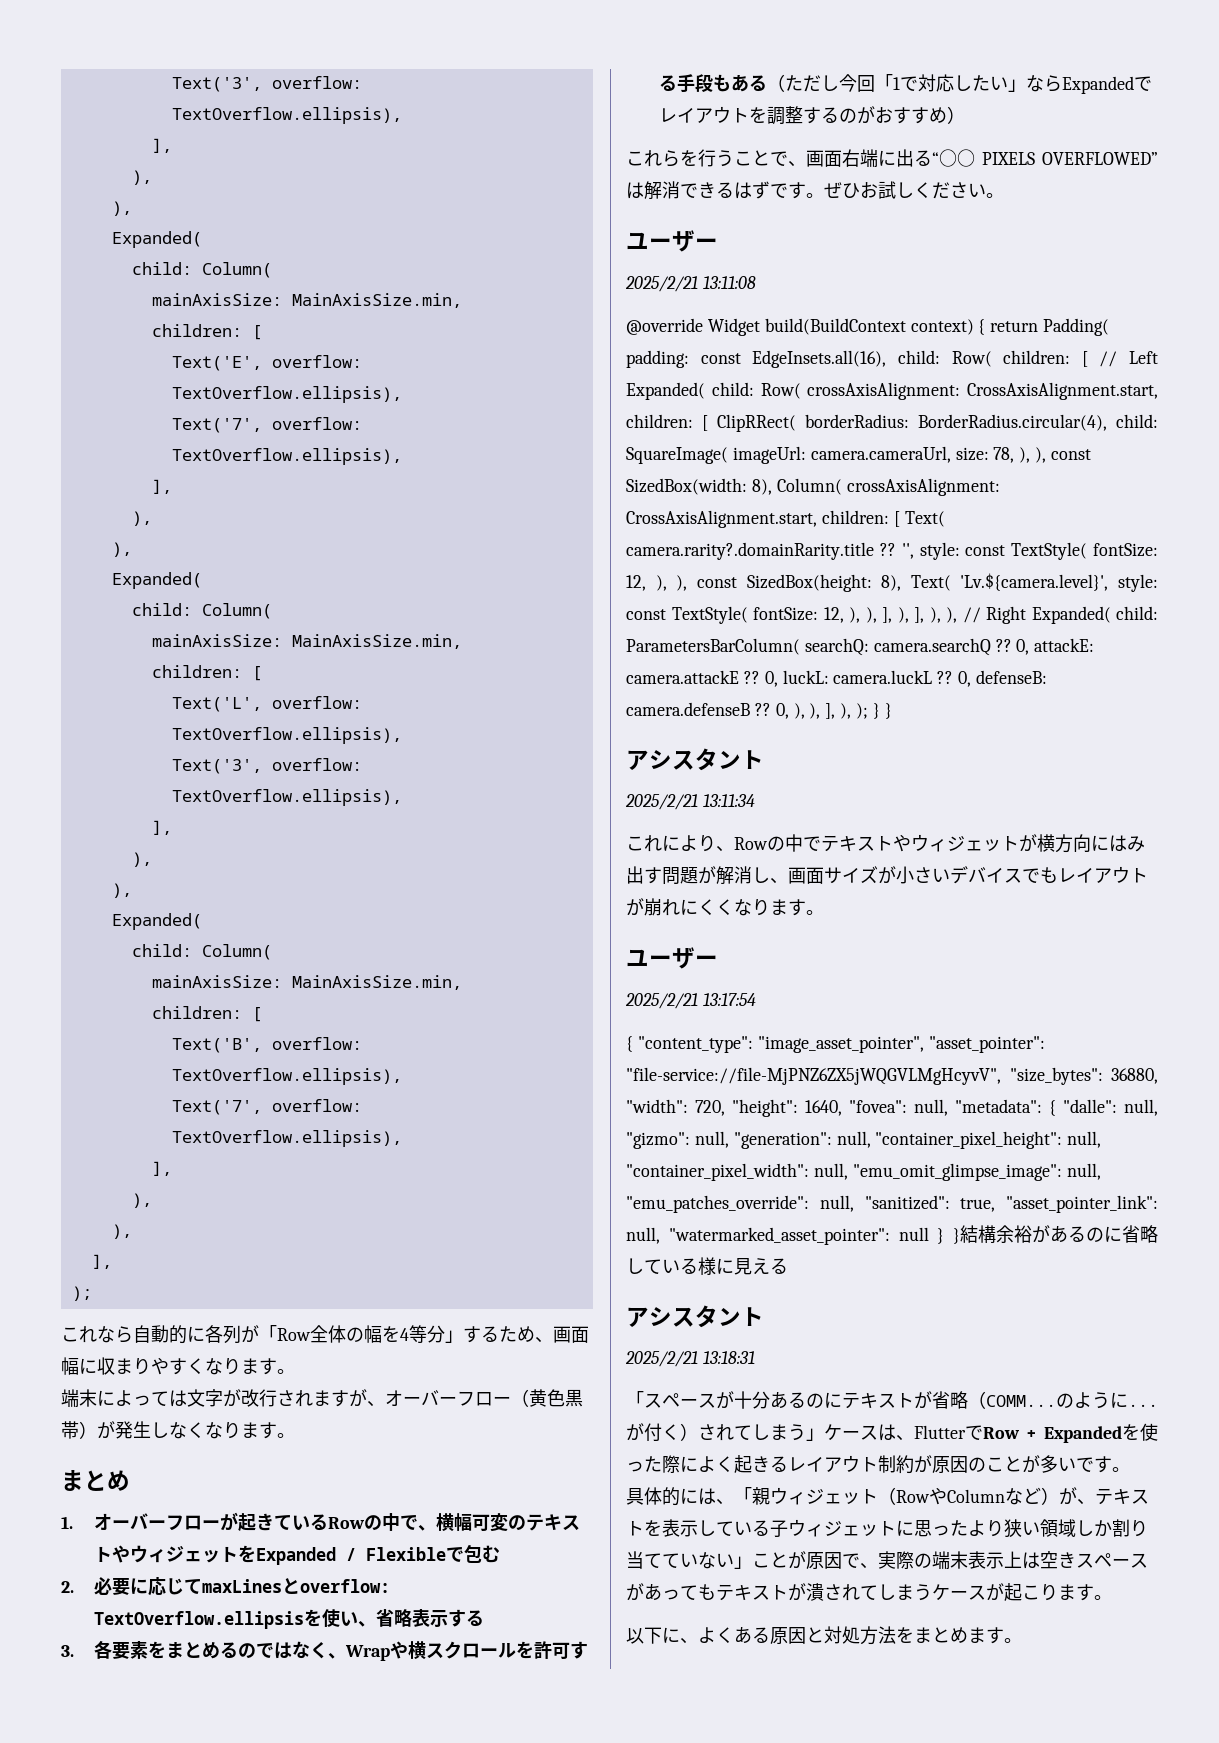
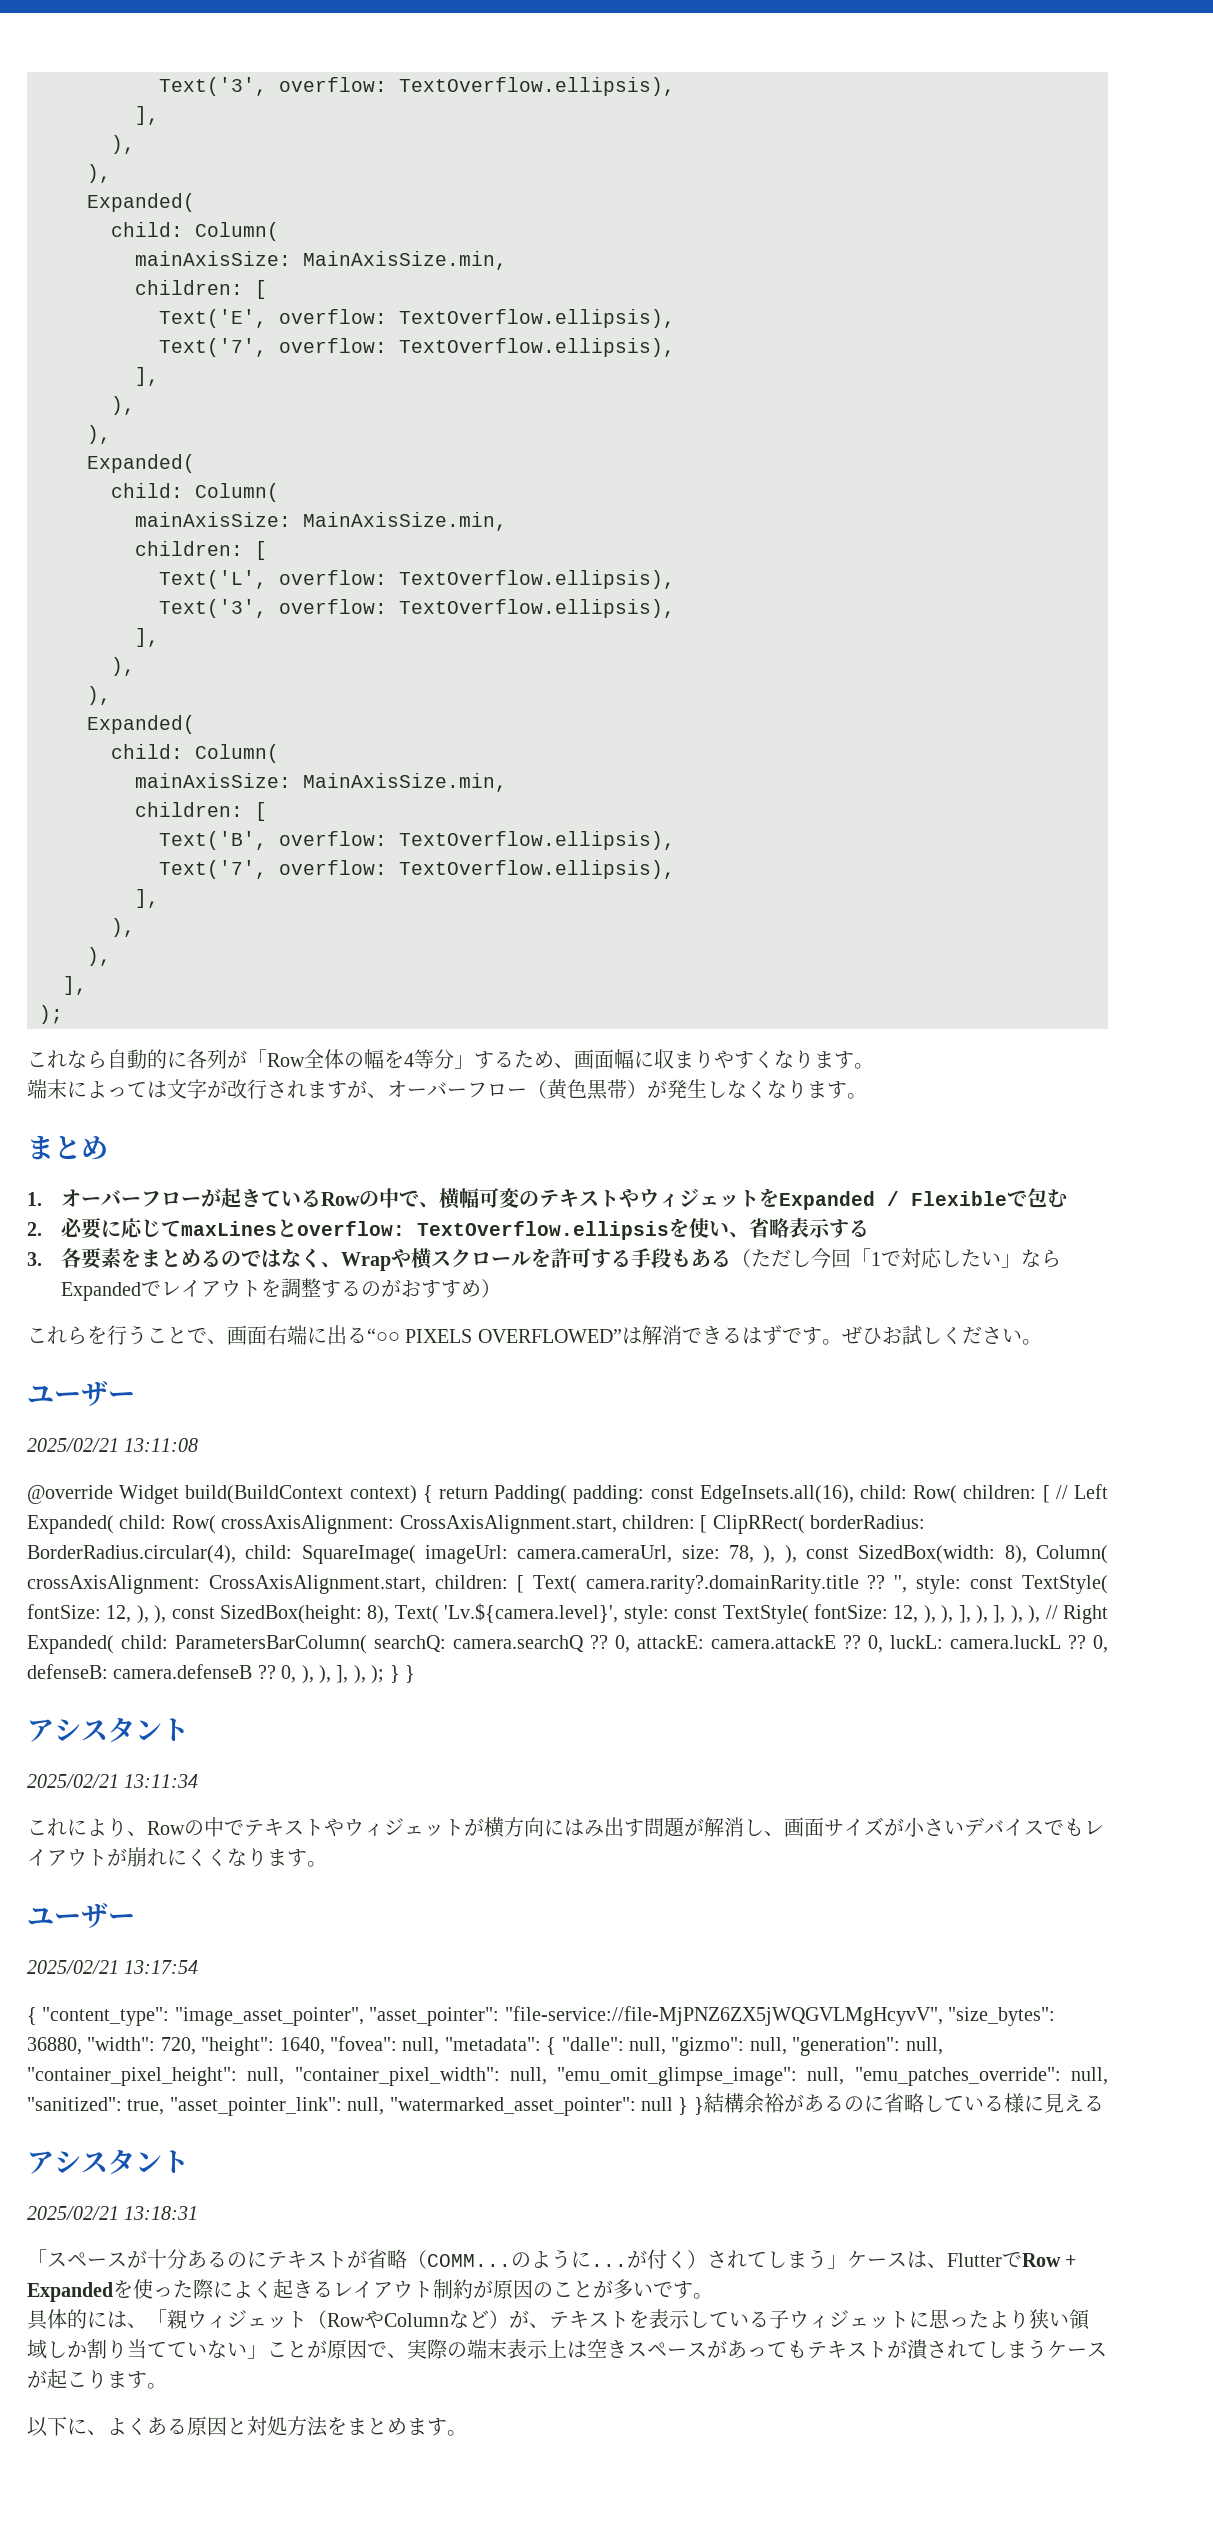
[625,276,698,292] 2025/2/21 -> [27,1438,119,1452] 2025/02/21
[625,794,698,810] 2025/2/21 -> [27,1774,119,1788] 2025/02/21
[625,993,698,1009] 2025/2/21 -> [27,1960,119,1974] 2025/02/21
[625,1351,698,1367] 2025/2/21 -> [27,2206,119,2220] 2025/02/21

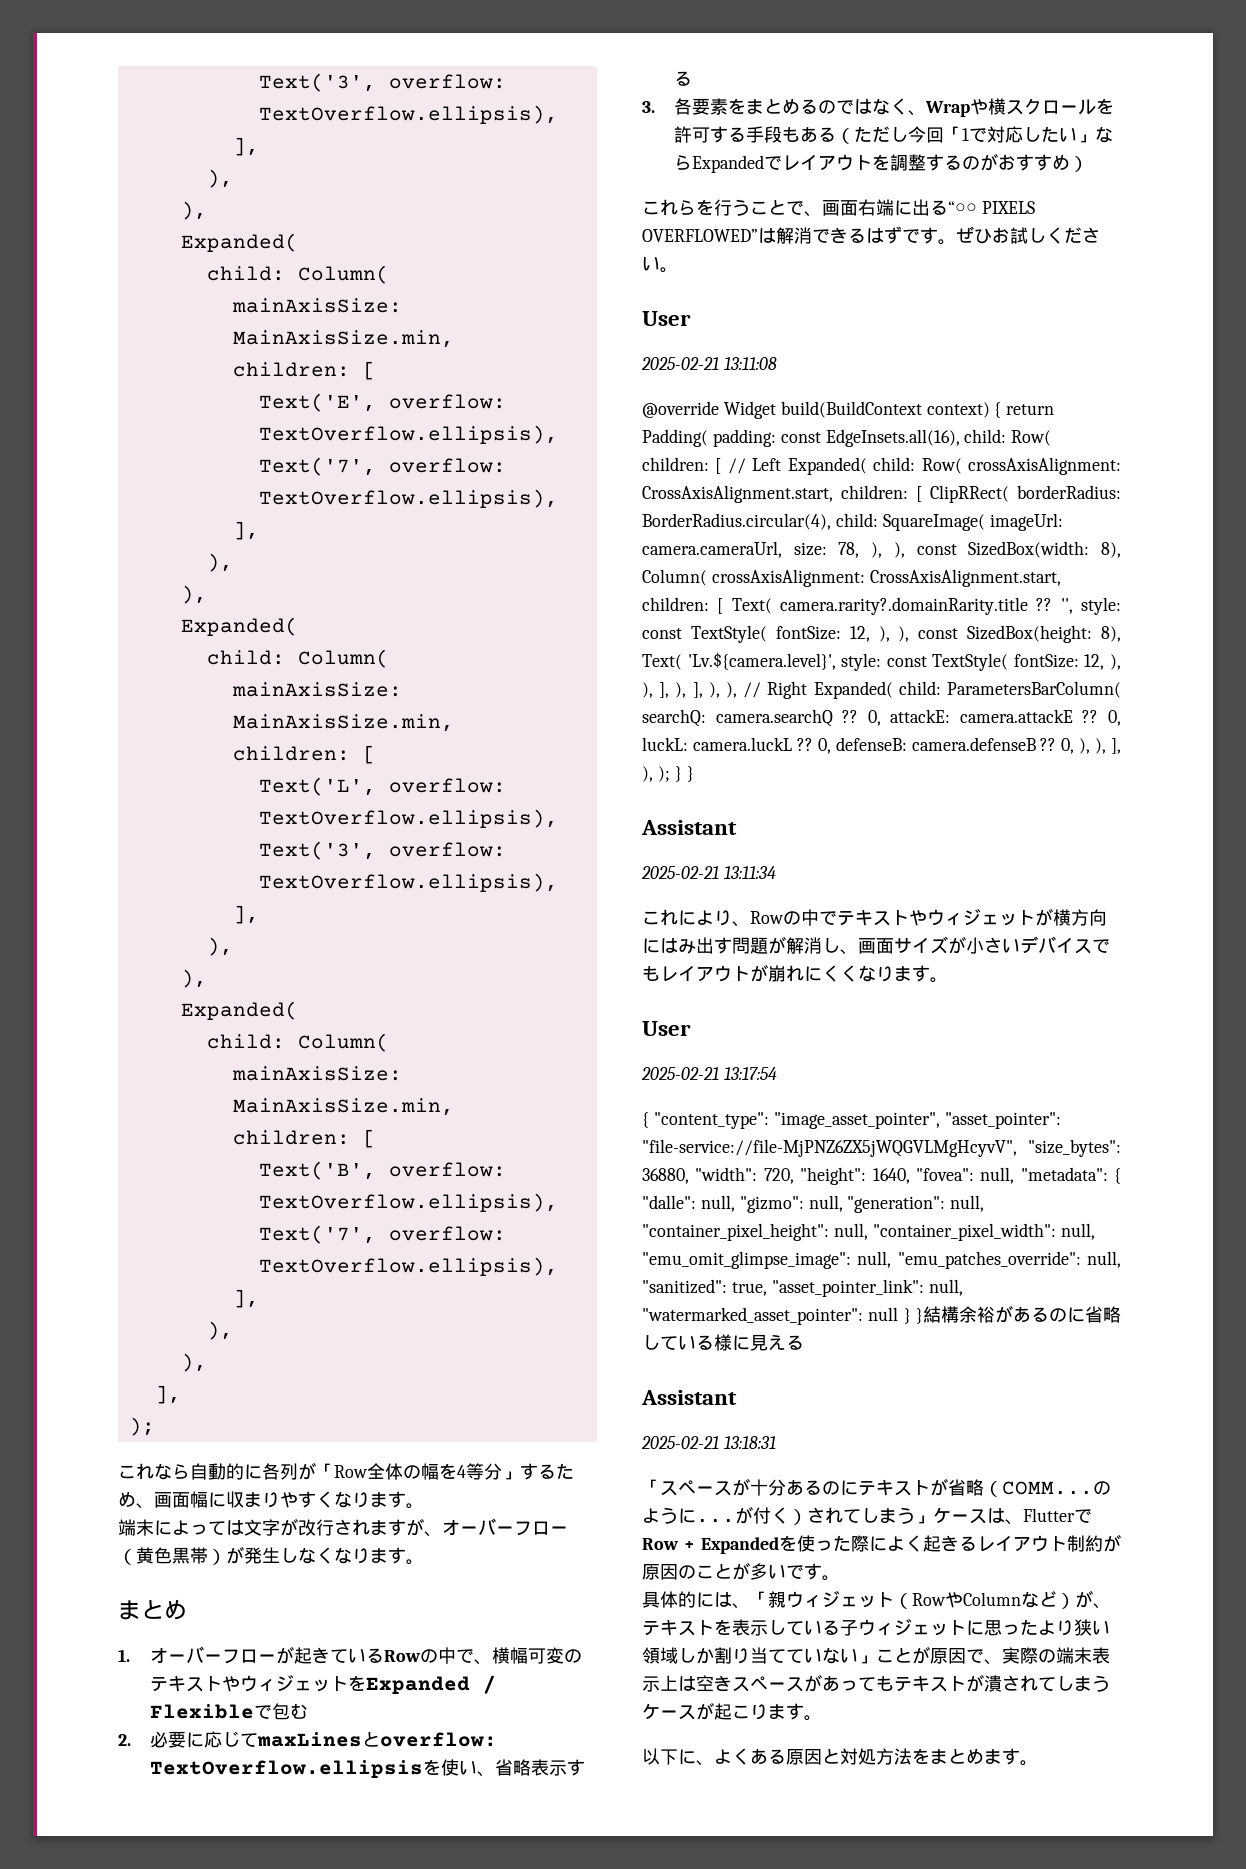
[27,1381,135,1406] [27,1438,119,1452] ユーザー // 2025/02/21 -> [642,311,691,326] [641,357,719,370] User // 2025-02-21
[27,1717,189,1742] [27,1774,119,1788] アシスタント // 2025/02/21 -> [641,820,737,835] [641,866,719,879] Assistant // 2025-02-21
[27,1903,135,1928] [27,1960,119,1974] ユーザー // 2025/02/21 -> [642,1021,691,1036] [641,1067,719,1080] User // 2025-02-21
[27,2149,189,2174] [27,2206,119,2220] アシスタント // 2025/02/21 -> [641,1390,737,1405] [641,1436,719,1449] Assistant // 2025-02-21

